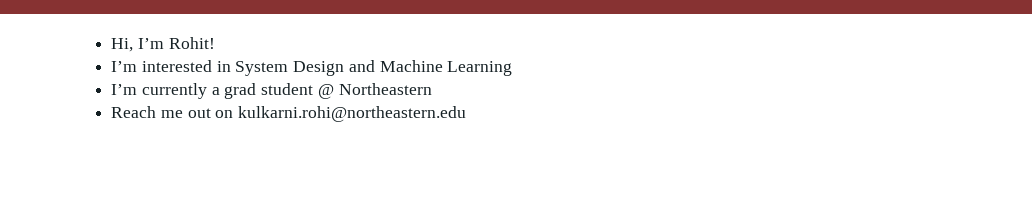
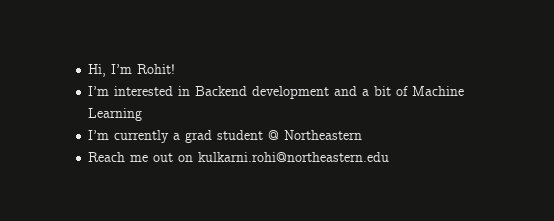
[235,60,375,76] System Design and -> [195,86,409,99] Backend development and a bit of

